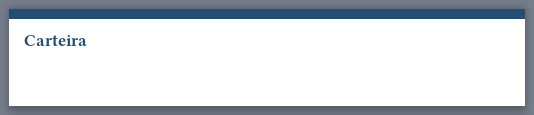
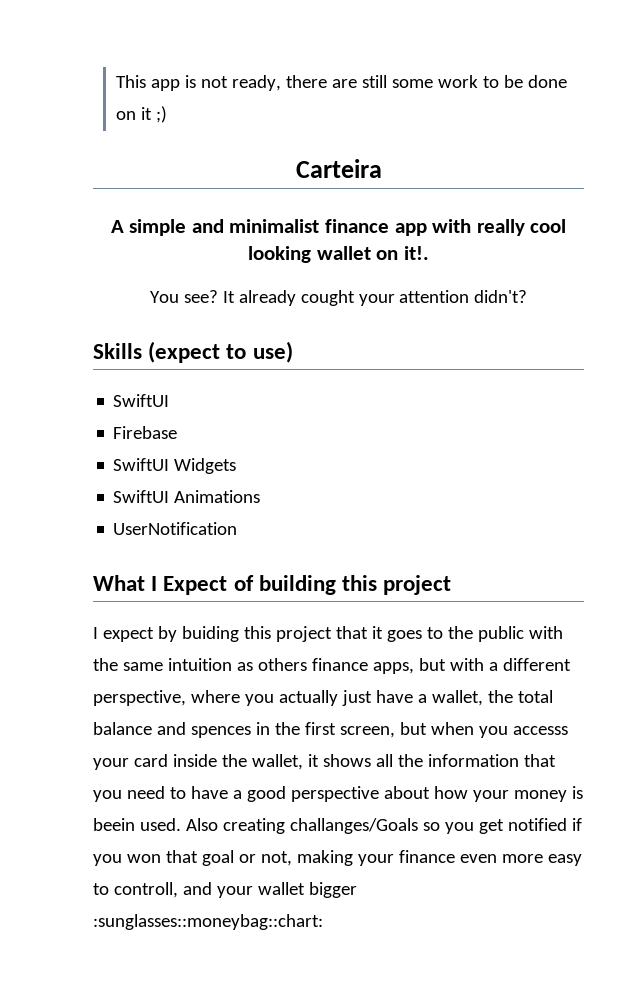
[24,35,87,46] Carteira -> [115,75,567,91] [115,106,167,123] [295,159,382,178] [110,219,567,236] [248,246,429,263] [149,290,528,306] [93,341,293,363] [113,394,170,407] [113,426,178,439] [113,458,237,474] [113,490,261,503] [113,522,238,535] [93,575,452,595] [93,626,563,642] [93,658,571,674] [93,690,553,706] [93,722,568,738] [93,754,556,770] [93,786,583,802] [93,818,582,834] [93,850,582,866] [93,882,357,898] [93,914,323,930] This app is not ready, there are still some work to be done on it ;) // Carteira // A simple and minimalist finance app with really cool looking wallet on it!. // You see? It already cought your attention didn't? // Skills (expect to use) // SwiftUI // Firebase // SwiftUI Widgets // SwiftUI Animations // UserNotification // What I Expect of building this project // I expect by buiding this project that it goes to the public with the same intuition as others finance apps, but with a different perspective, where you actually just have a wallet, the total balance and spences in the first screen, but when you accesss your card inside the wallet, it shows all the information that you need to have a good perspective about how your money is beein used. Also creating challanges/Goals so you get notified if you won that goal or not, making your finance even more easy to controll, and your wallet bigger :sunglasses::moneybag::chart:

